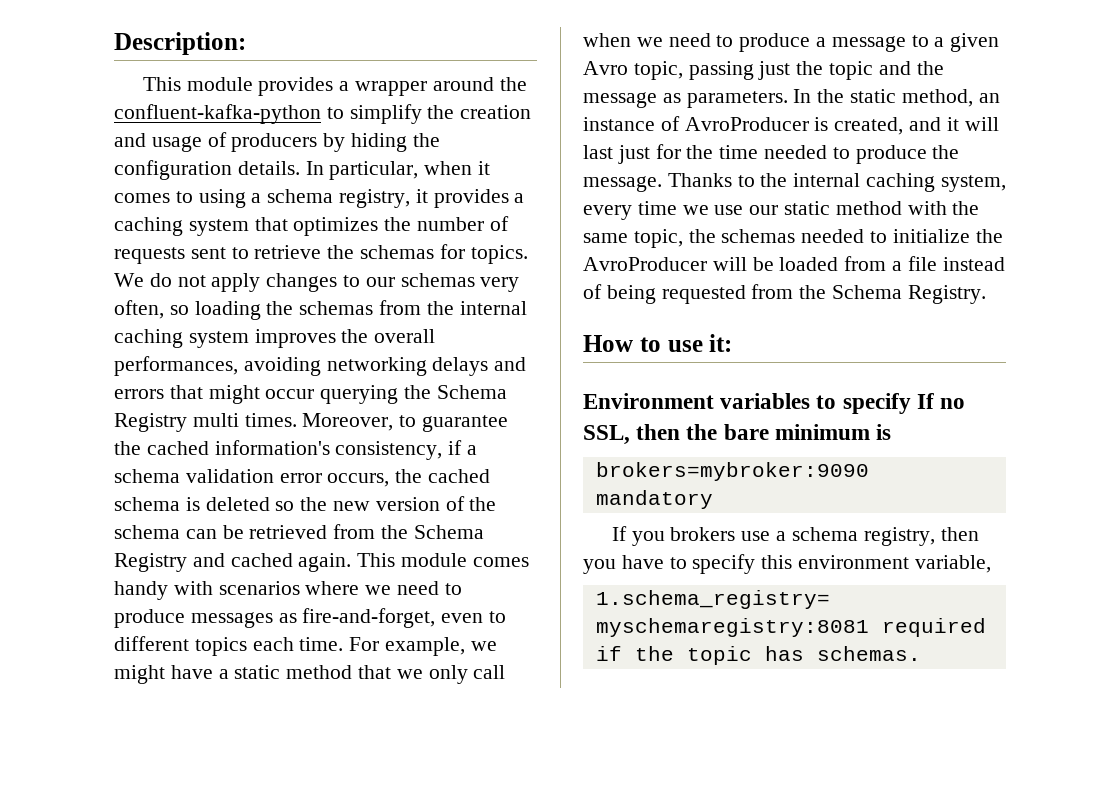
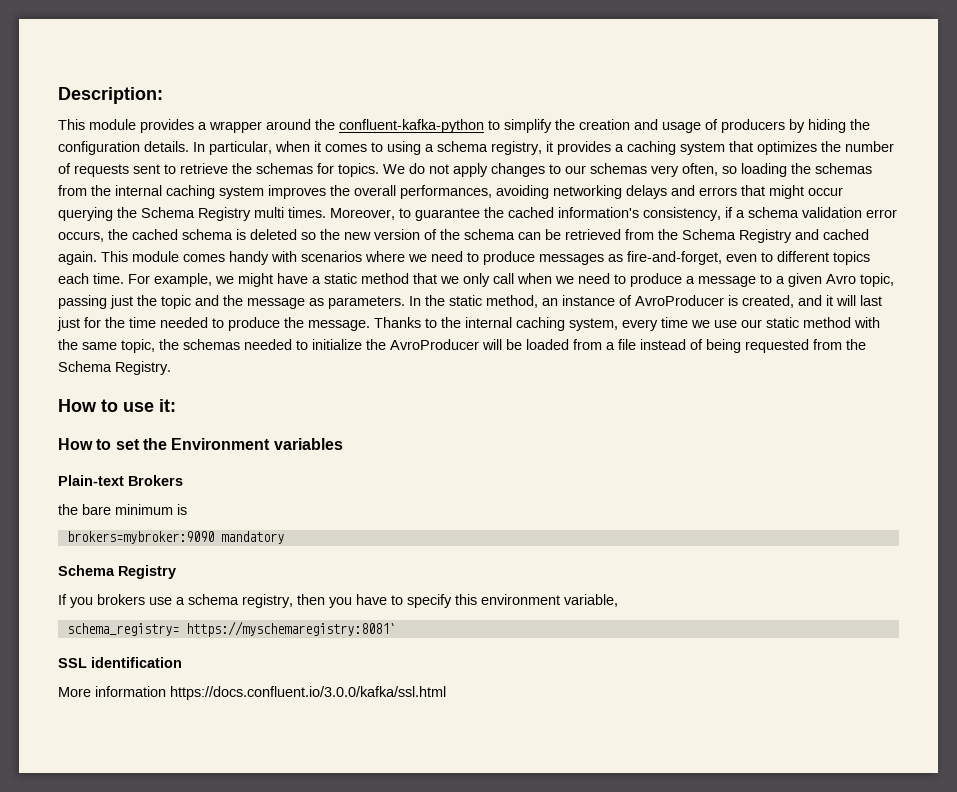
[583,393,966,414] [583,424,681,445] Environment variables to specify If no SSL, then -> [58,438,343,450] [58,475,183,486] How to set the Environment variables // Plain-text Brokers //
(713, 499) none -> [58,565,176,579] // Schema Registry
[595,590,830,609] [595,618,986,637] [595,646,921,665] 1.schema_registry= myschemaregistry:8081 required if the topic has schemas. -> [66,621,396,637] [58,657,182,668] [58,686,446,700] schema_registry= https://myschemaregistry:8081` // SSL identification // More information https://docs.confluent.io/3.0.0/kafka/ssl.html

